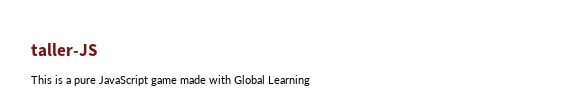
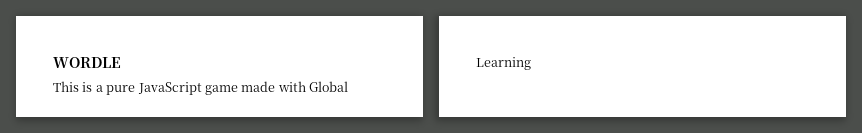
[31,43,97,57] taller-JS -> [53,57,121,68] WORDLE

